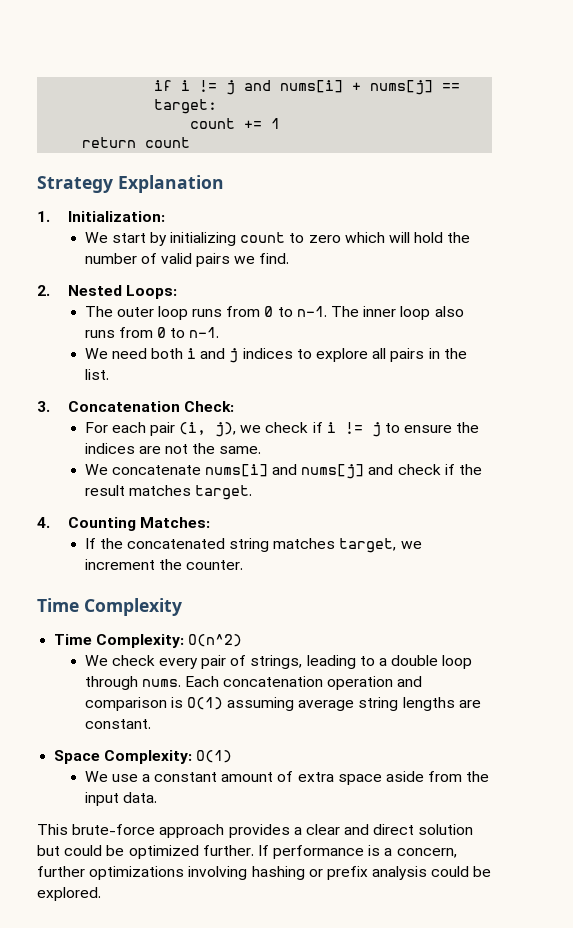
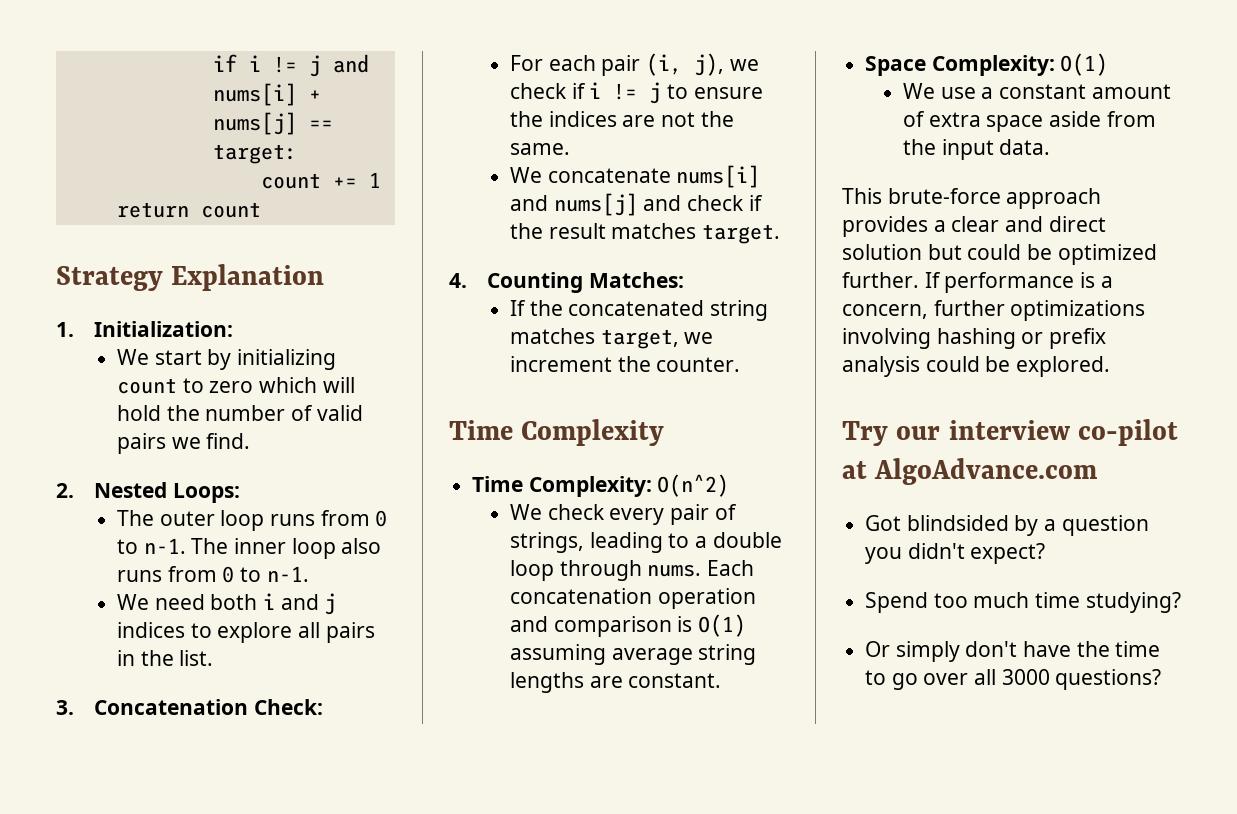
(101, 894) none -> [842,419,1179,446] [842,458,1098,485] [865,515,1149,536] [865,543,1046,564] [865,592,1181,613] [865,641,1161,662] [865,669,1162,690] // Try our interview co-pilot at AlgoAdvance.com // Got blindsided by a question you didn't expect? // Spend too much time studying? // Or simply don't have the time to go over all 3000 questions?

